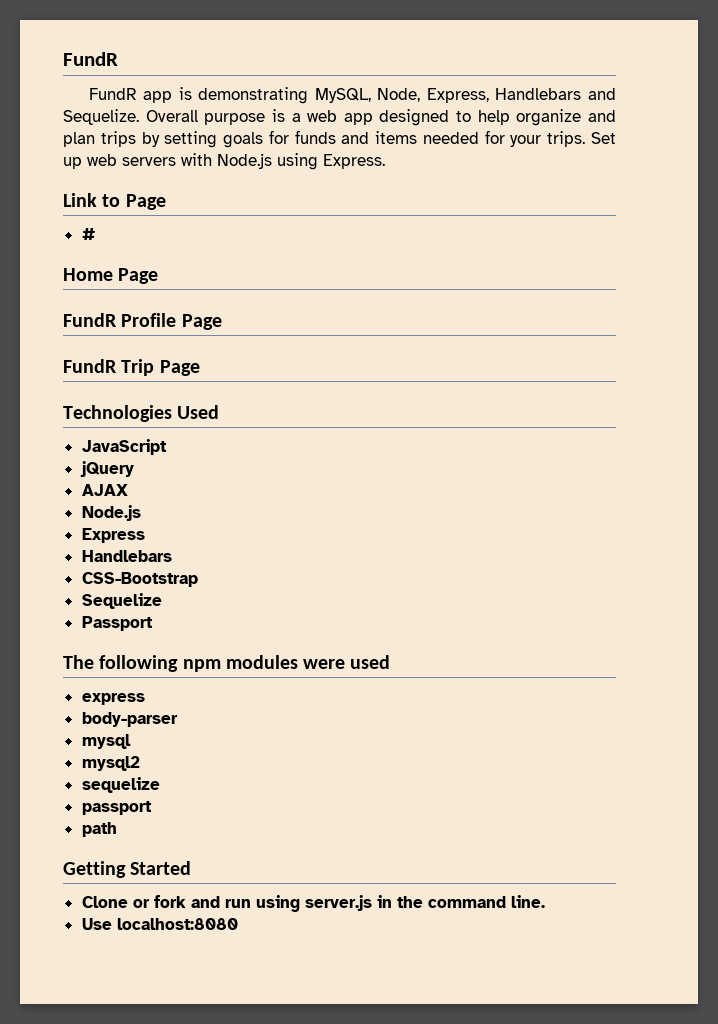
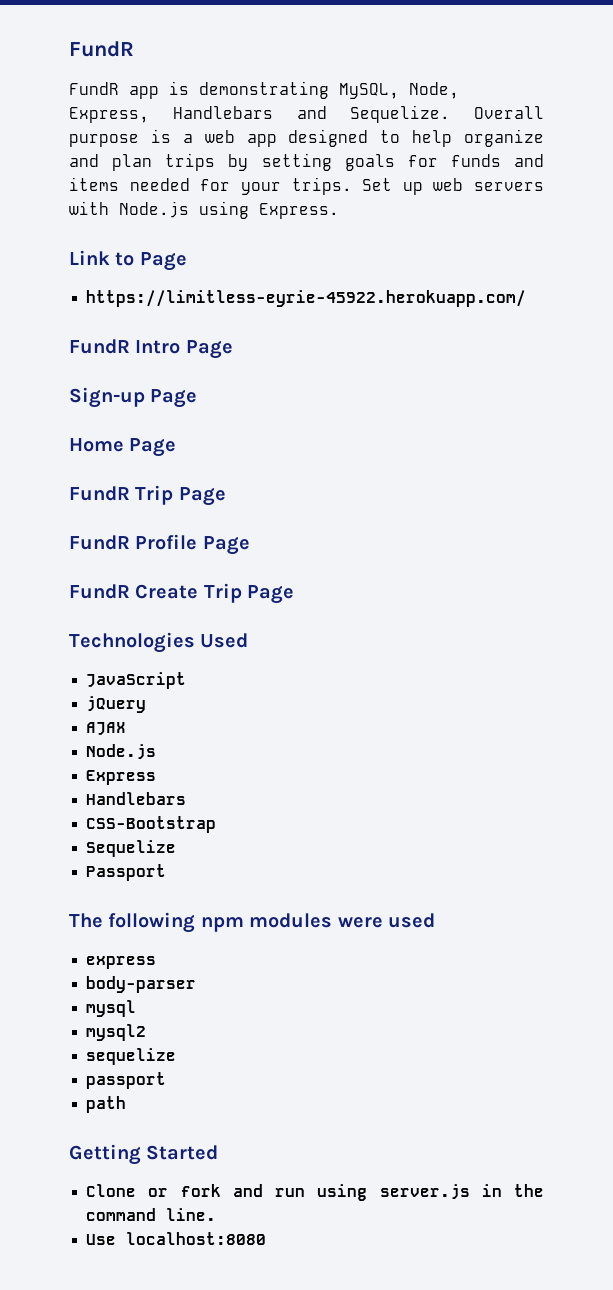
[81,228,95,240] # -> [86,290,527,307] [69,339,233,359] [69,387,198,408] https://limitless-eyrie-45922.herokuapp.com/ // FundR Intro Page // Sign-up Page
(159, 276) none -> [69,485,226,506] // FundR Trip Page
(117, 366) none -> [135,584,199,599] Create

